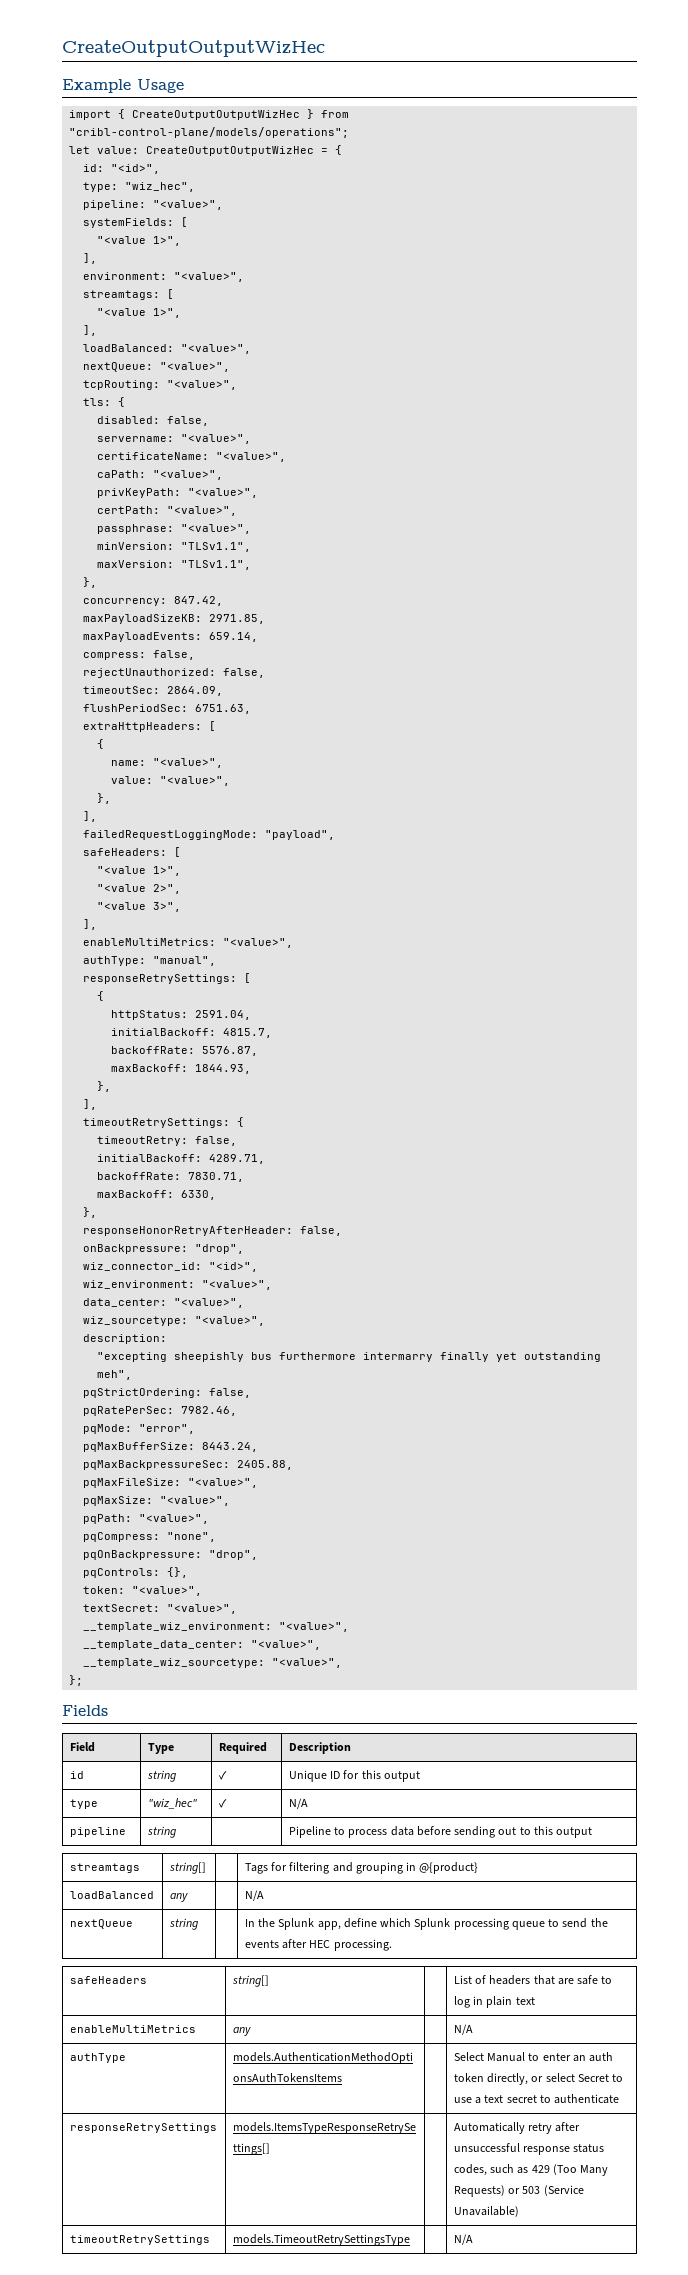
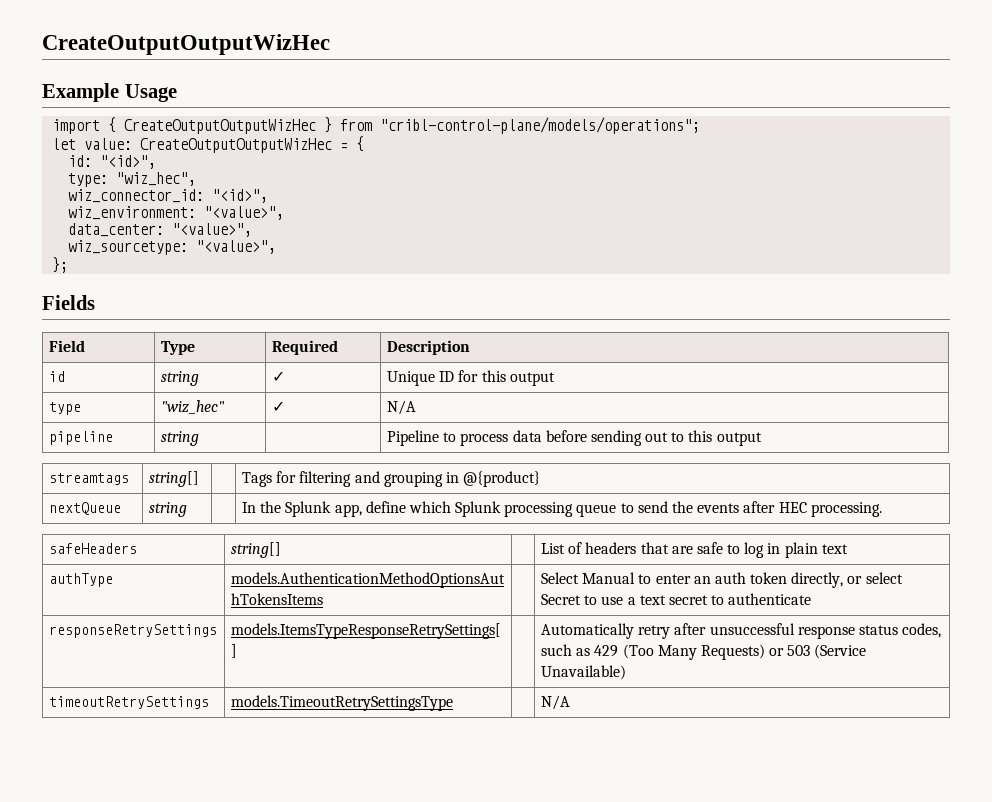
[83,200,224,210] [83,217,189,228] [97,236,182,246] [83,253,98,264] [83,272,245,282] [83,289,175,300] [97,308,182,318] [83,325,98,336] [83,344,252,354] [83,362,231,372] [83,380,238,390] [83,397,126,407] [97,416,210,426] [97,434,252,444] [97,452,287,462] [97,470,224,480] [97,488,259,498] [97,506,238,516] [97,524,252,534] [97,542,252,552] [97,560,252,570] [83,577,98,588] [83,596,224,606] [83,614,266,624] [83,632,259,642] [83,650,196,660] [83,668,266,678] [83,686,224,696] [83,704,252,714] [83,721,217,732] [97,739,105,749] [111,758,224,768] [111,776,231,786] [97,793,112,804] [83,811,98,822] [83,830,336,840] [83,847,182,857] [97,866,182,876] [97,884,182,894] [97,902,182,912] [83,919,98,930] [83,938,294,948] [83,956,217,966] [83,973,252,984] [97,991,105,1001] [111,1010,252,1020] [111,1028,273,1038] [111,1046,259,1056] [111,1064,252,1074] [97,1081,112,1092] [83,1099,98,1110] [83,1117,245,1128] [97,1136,238,1146] [97,1154,266,1164] [97,1172,245,1182] [97,1190,217,1200] [83,1207,98,1218] [83,1226,343,1236] [83,1244,245,1254] // pipeline: "<value>", // systemFields: [ // "<value 1>", // ], // environment: "<value>", // streamtags: [ // "<value 1>", // ], // loadBalanced: "<value>", // nextQueue: "<value>", // tcpRouting: "<value>", // tls: { // disabled: false, // servername: "<value>", // certificateName: "<value>", // caPath: "<value>", // privKeyPath: "<value>", // certPath: "<value>", // passphrase: "<value>", // minVersion: "TLSv1.1", // maxVersion: "TLSv1.1", // }, // concurrency: 847.42, // maxPayloadSizeKB: 2971.85, // maxPayloadEvents: 659.14, // compress: false, // rejectUnauthorized: false, // timeoutSec: 2864.09, // flushPeriodSec: 6751.63, // extraHttpHeaders: [ // { // name: "<value>", // value: "<value>", // }, // ], // failedRequestLoggingMode: "payload", // safeHeaders: [ // "<value 1>", // "<value 2>", // "<value 3>", // ], // enableMultiMetrics: "<value>", // authType: "manual", // responseRetrySettings: [ // { // httpStatus: 2591.04, // initialBackoff: 4815.7, // backoffRate: 5576.87, // maxBackoff: 1844.93, // }, // ], // timeoutRetrySettings: { // timeoutRetry: false, // initialBackoff: 4289.71, // backoffRate: 7830.71, // maxBackoff: 6330, // }, // responseHonorRetryAfterHeader: false, // onBackpressure: "drop", -> (197, 179) none
[83,1334,168,1344] [97,1352,602,1362] [97,1370,133,1380] [83,1388,252,1398] [83,1406,238,1416] [83,1424,196,1434] [83,1442,259,1452] [83,1460,294,1470] [83,1478,259,1488] [83,1496,231,1506] [83,1514,210,1524] [83,1532,217,1542] [83,1550,259,1560] [83,1567,189,1578] [83,1586,203,1596] [83,1604,238,1614] [83,1622,350,1632] [83,1640,322,1650] [83,1658,343,1668] // description: // "excepting sheepishly bus furthermore intermarry finally yet outstanding meh", // pqStrictOrdering: false, // pqRatePerSec: 7982.46, // pqMode: "error", // pqMaxBufferSize: 8443.24, // pqMaxBackpressureSec: 2405.88, // pqMaxFileSize: "<value>", // pqMaxSize: "<value>", // pqPath: "<value>", // pqCompress: "none", // pqOnBackpressure: "drop", // pqControls: {}, // token: "<value>", // textSecret: "<value>", // __template_wiz_environment: "<value>", // __template_data_center: "<value>", // __template_wiz_sourcetype: "<value>", -> (277, 247) none
[69,1891,154,1899] [169,1893,188,1902] [244,1890,264,1901] // loadBalanced | any | | N/A -> (541, 479) none
[69,2025,196,2033] [232,2027,251,2036] [453,2024,473,2035] // enableMultiMetrics | any | | N/A -> (848, 549) none

